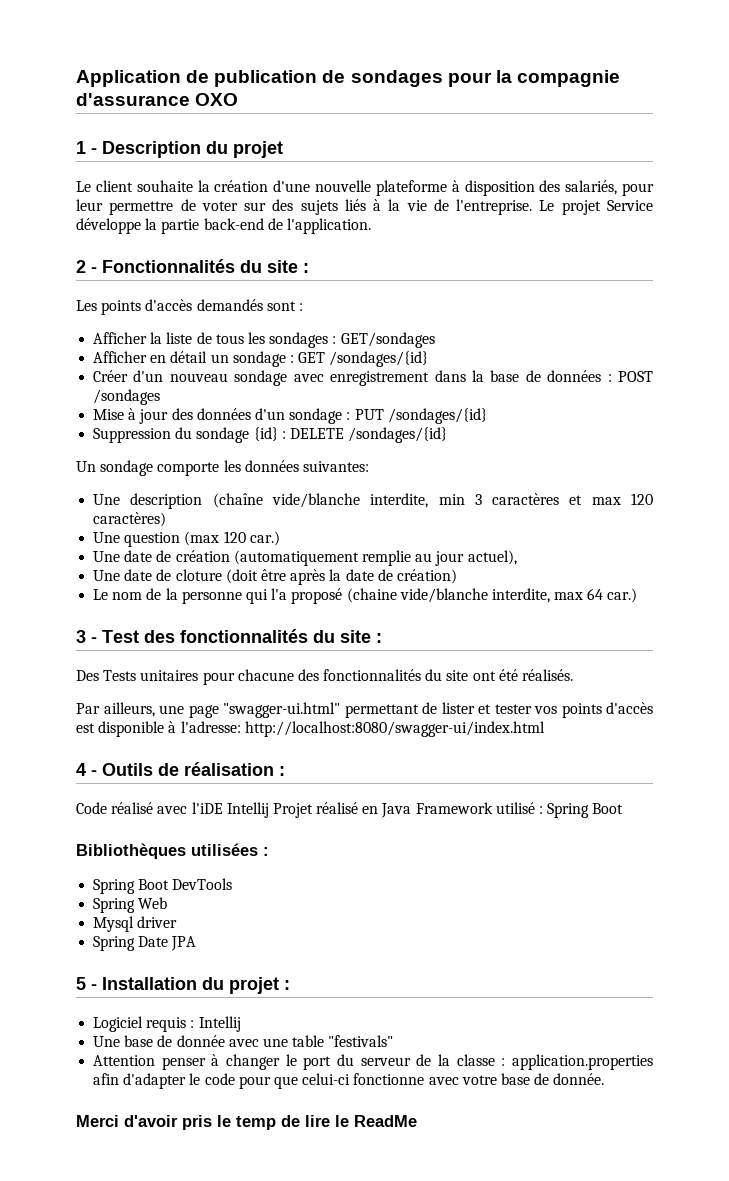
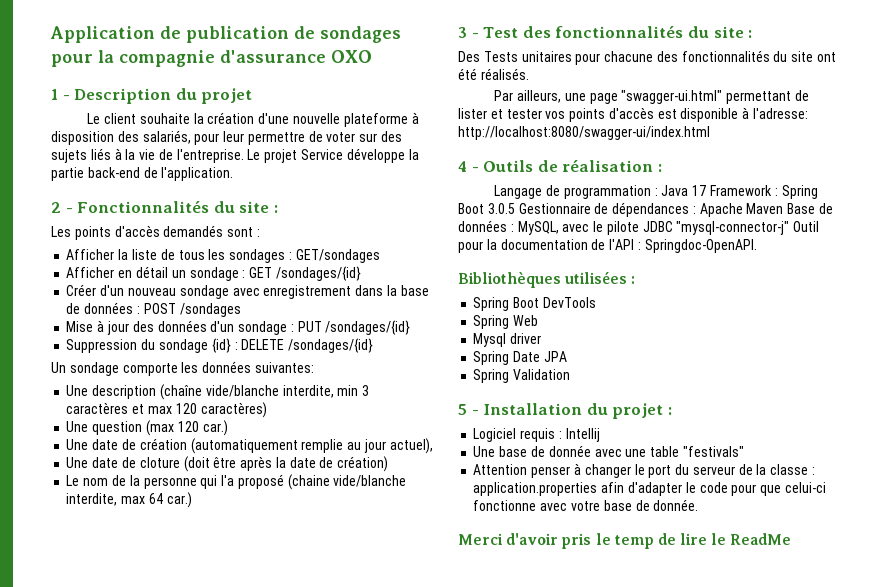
[76,802,624,818] Code réalisé avec l'iDE Intellij Projet réalisé en Java Framework utilisé : Spring Boot -> [494,185,818,199] [458,202,834,217] [458,220,820,235] [458,239,757,253] Langage de programmation : Java 17 Framework : Spring Boot 3.0.5 Gestionnaire de dépendances : Apache Maven Base de données : MySQL, avec le pilote JDBC "mysql-connector-j" Outil pour la documentation de l'API : Springdoc-OpenAPI.
(197, 943) none -> [473,369,571,383] // Spring Validation

